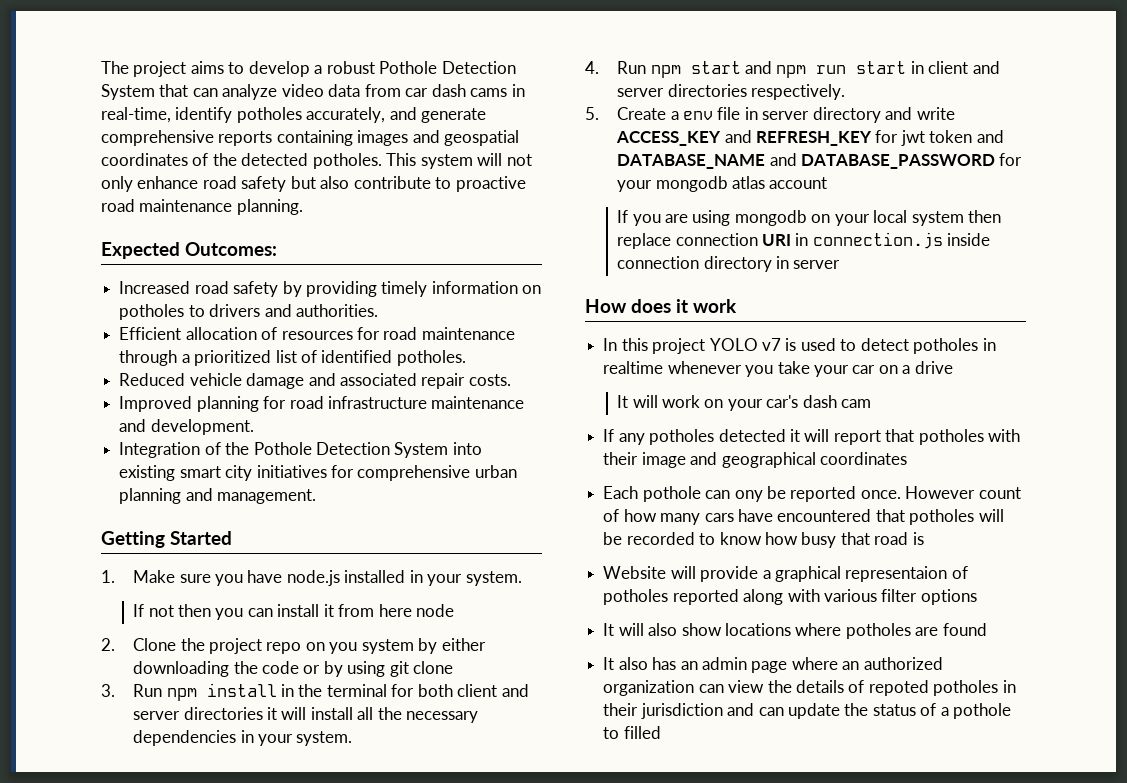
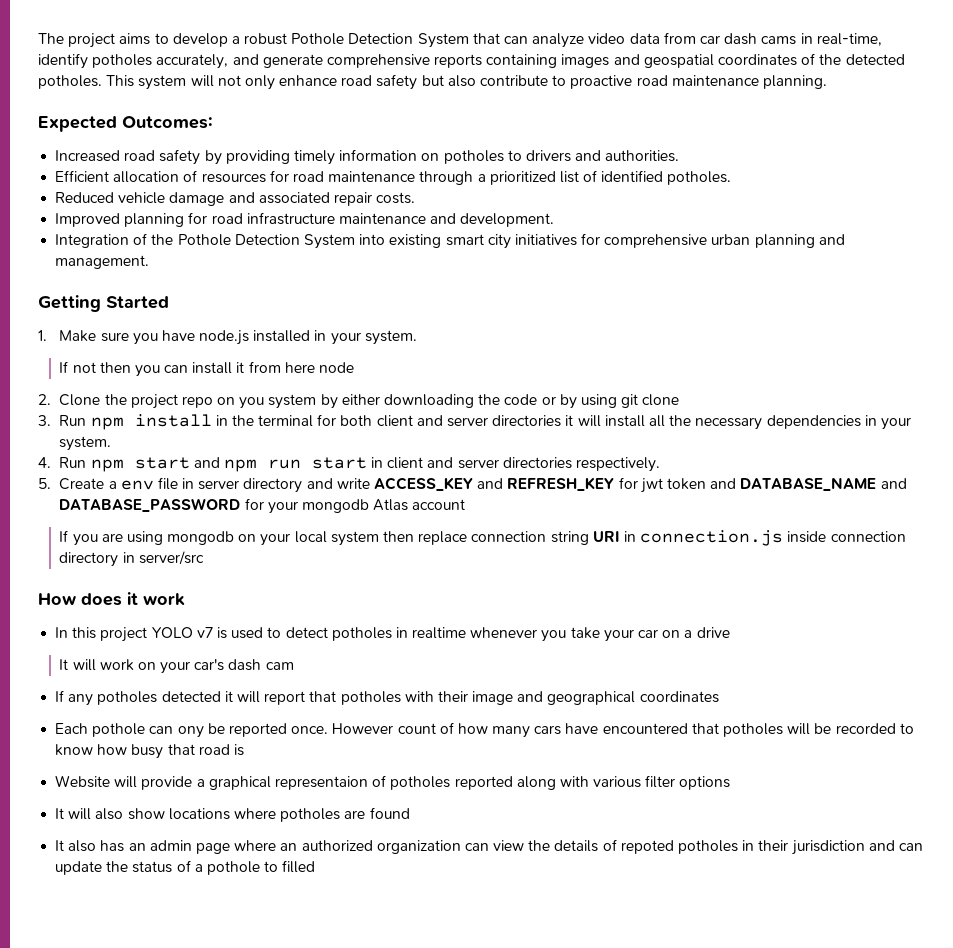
[732,176,766,189] atlas -> [373,499,409,511] Atlas
(758, 239) none -> [550,531,589,545] string
[793,260,841,269] server -> [138,551,204,565] server/src

